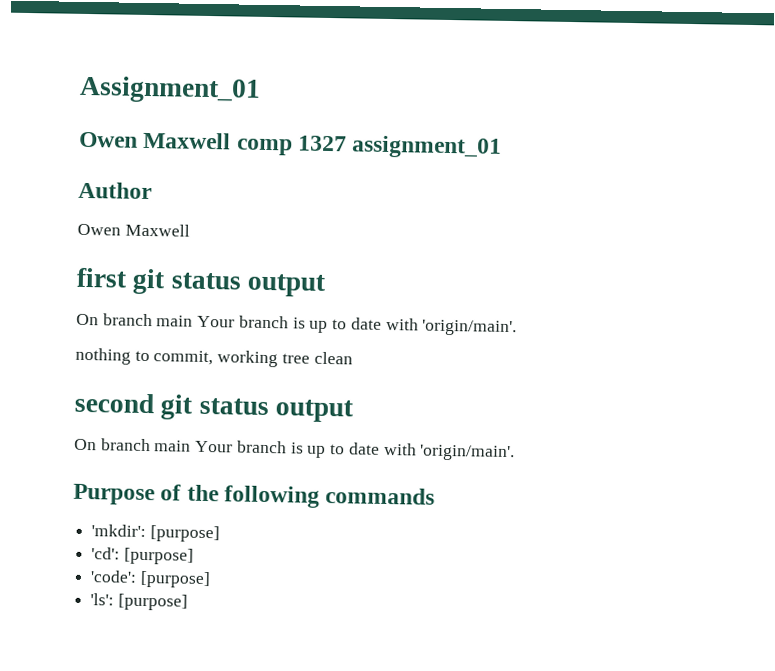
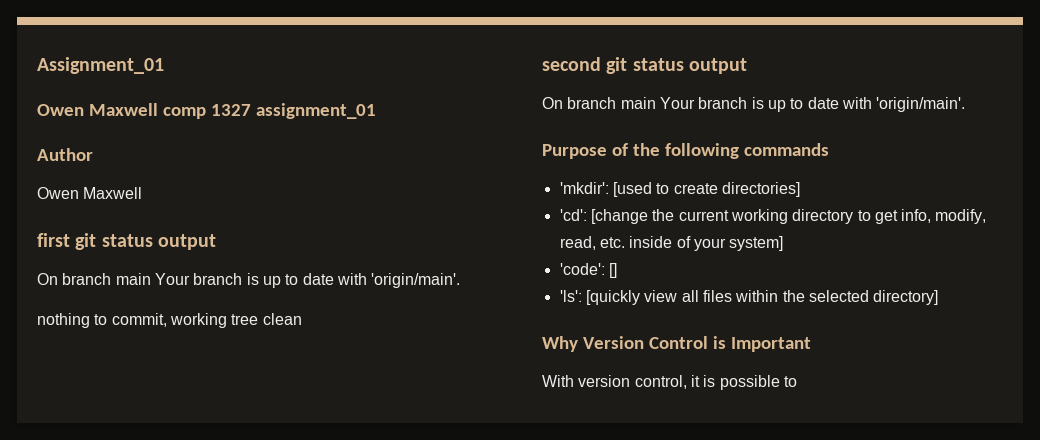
[149,525,220,543] [91,547,194,565] [purpose] // 'cd': [purpose] -> [612,182,800,197] [559,209,987,224] [559,236,784,251] [used to create directories] // 'cd': [change the current working directory to get info, modify, read, etc. inside of your system]
[139,570,211,589] [purpose] -> [608,263,617,278] []
[117,593,188,611] [purpose] -> [585,290,939,305] [542,336,811,352] [542,375,797,390] [quickly view all files within the selected directory] // Why Version Control is Important // With version control, it is possible to

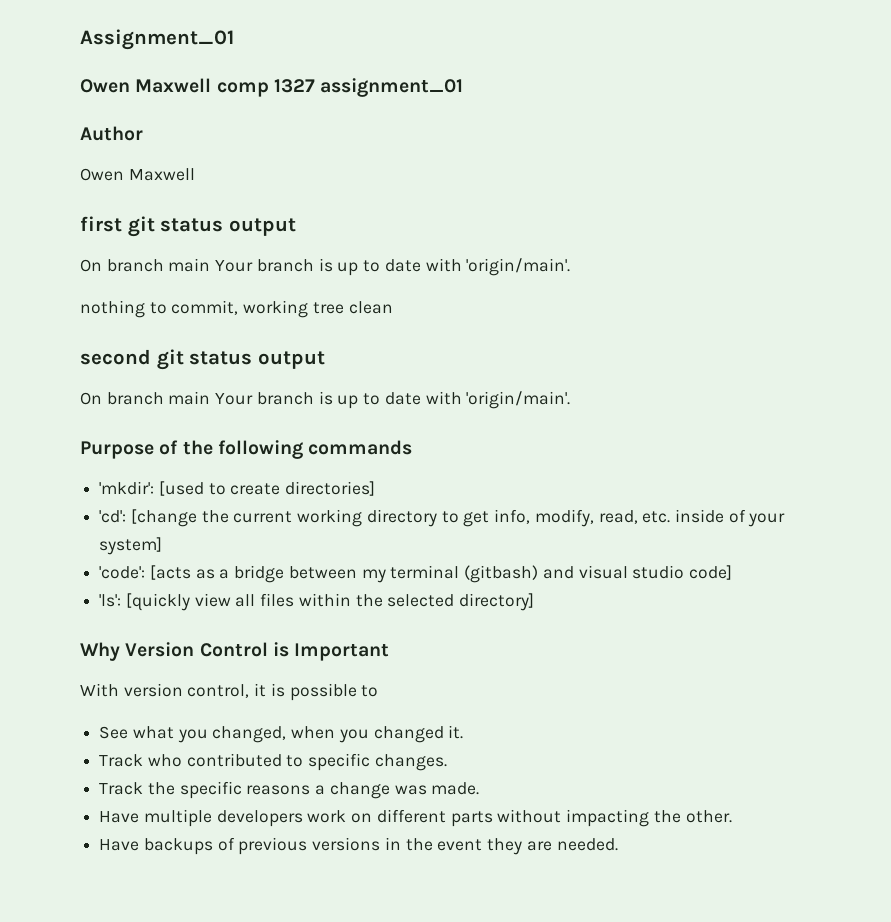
[608,263,617,278] [] -> [149,565,732,583] [acts as a bridge between my terminal (gitbash) and visual studio code]
(797, 381) none -> [99,725,464,743] [99,753,447,771] [99,781,480,799] [99,809,732,827] [99,837,618,855] // See what you changed, when you changed it. // Track who contributed to specific changes. // Track the specific reasons a change was made. // Have multiple developers work on different parts without impacting the other. // Have backups of previous versions in the event they are needed.

